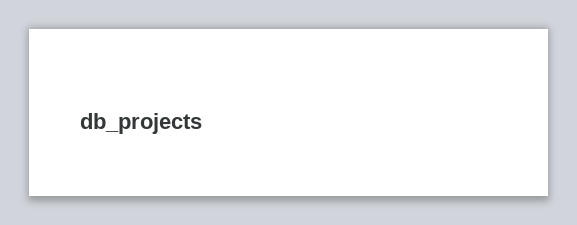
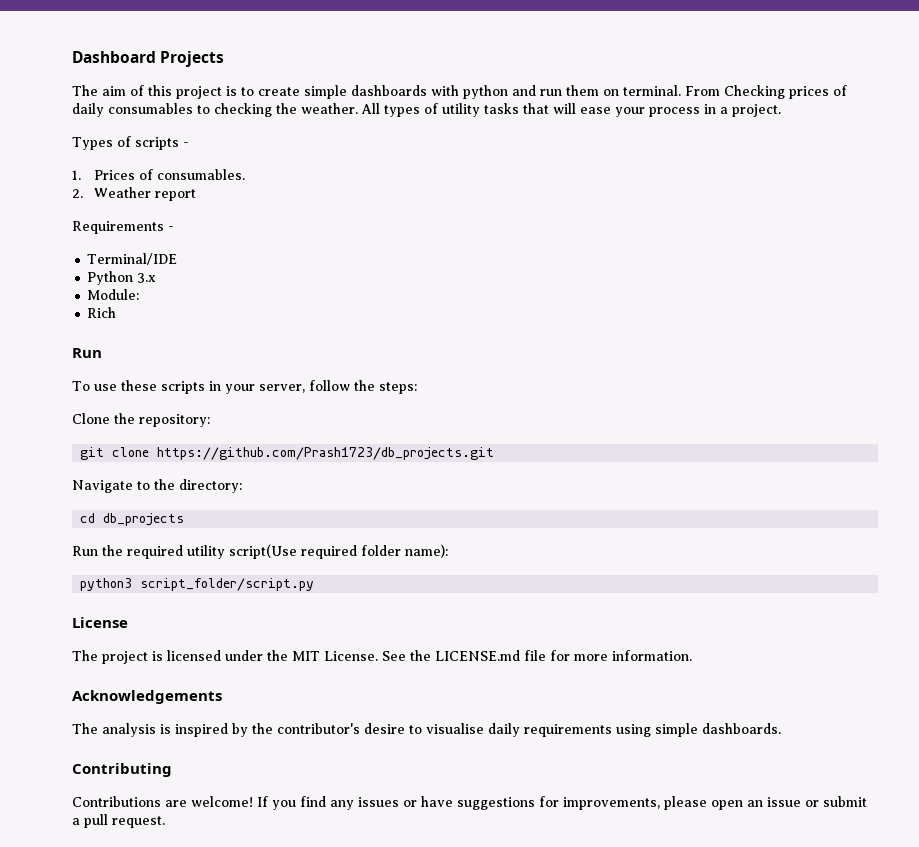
[80,113,202,134] db_projects -> [72,51,225,67] [72,85,847,99] [72,103,781,117] [72,136,189,150] [72,169,245,180] [72,187,196,201] [72,221,174,234] [87,253,178,265] [87,271,157,285] [87,289,140,300] [87,307,117,318] [72,348,102,358] [72,380,417,394] [72,413,210,427] [80,447,495,460] [72,479,242,493] [80,513,185,526] [72,544,448,559] [80,578,315,591] [72,617,128,628] [72,650,692,664] [72,690,222,704] [72,723,781,737] [72,763,172,777] [72,796,867,810] [72,814,165,828] Dashboard Projects // The aim of this project is to create simple dashboards with python and run them on terminal. From Checking prices of daily consumables to checking the weather. All types of utility tasks that will ease your process in a project. // Types of scripts - // 1. Prices of consumables. // 2. Weather report // Requirements - // Terminal/IDE // Python 3.x // Module: // Rich // Run // To use these scripts in your server, follow the steps: // Clone the repository: // git clone https://github.com/Prash1723/db_projects.git // Navigate to the directory: // cd db_projects // Run the required utility script(Use required folder name): // python3 script_folder/script.py // License // The project is licensed under the MIT License. See the LICENSE.md file for more information. // Acknowledgements // The analysis is inspired by the contributor's desire to visualise daily requirements using simple dashboards. // Contributing // Contributions are welcome! If you find any issues or have suggestions for improvements, please open an issue or submit a pull request.

